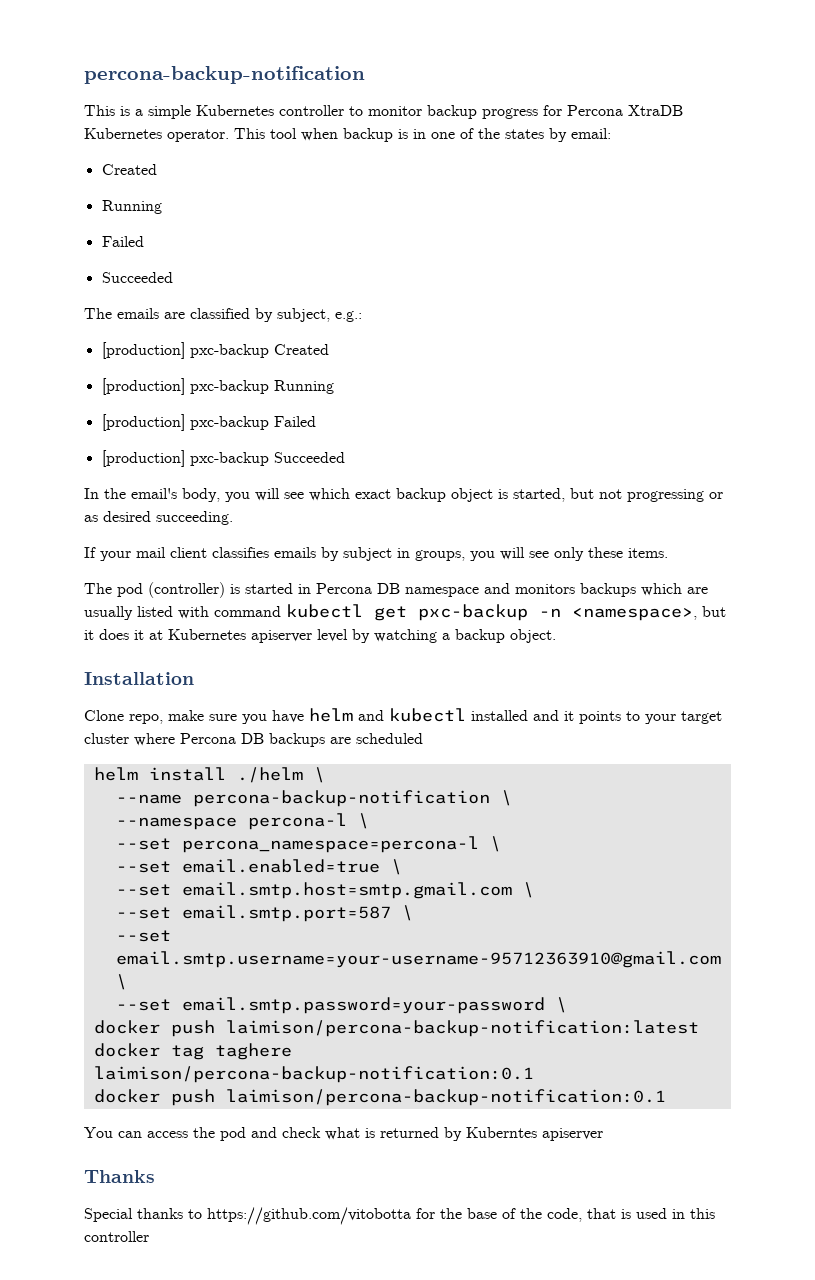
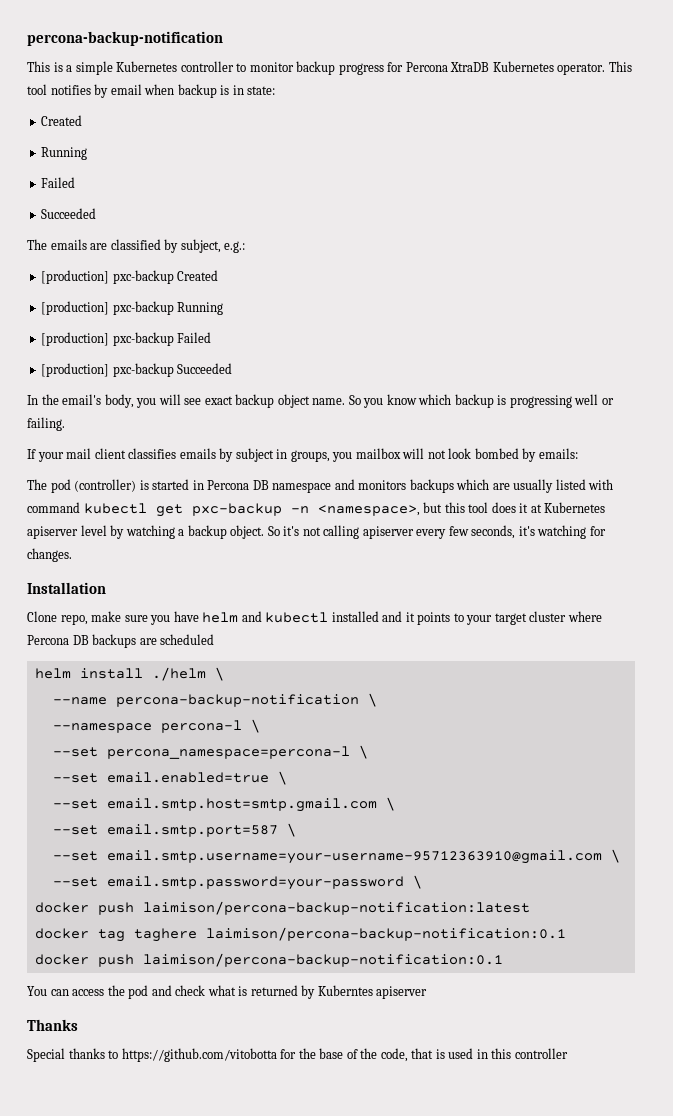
(297, 133) none -> [50,84,142,98] notifies by email
[431,128,611,142] one of the states by email: -> [247,86,276,95] state:
[309,488,350,501] which -> (202, 401) none
[498,488,723,502] [84,511,233,525] is started, but not progressing or as desired succeeding. -> [312,394,614,408] [27,417,65,431] name. So you know which backup is progressing well or failing.
[500,547,668,561] will see only these items. -> [355,448,578,462] mailbox will not look bombed by emails:
[84,630,94,640] it -> [444,502,489,513] this tool
(556, 636) none -> [267,525,606,539] [27,548,72,562] So it's not calling apiserver every few seconds, it's watching for changes.

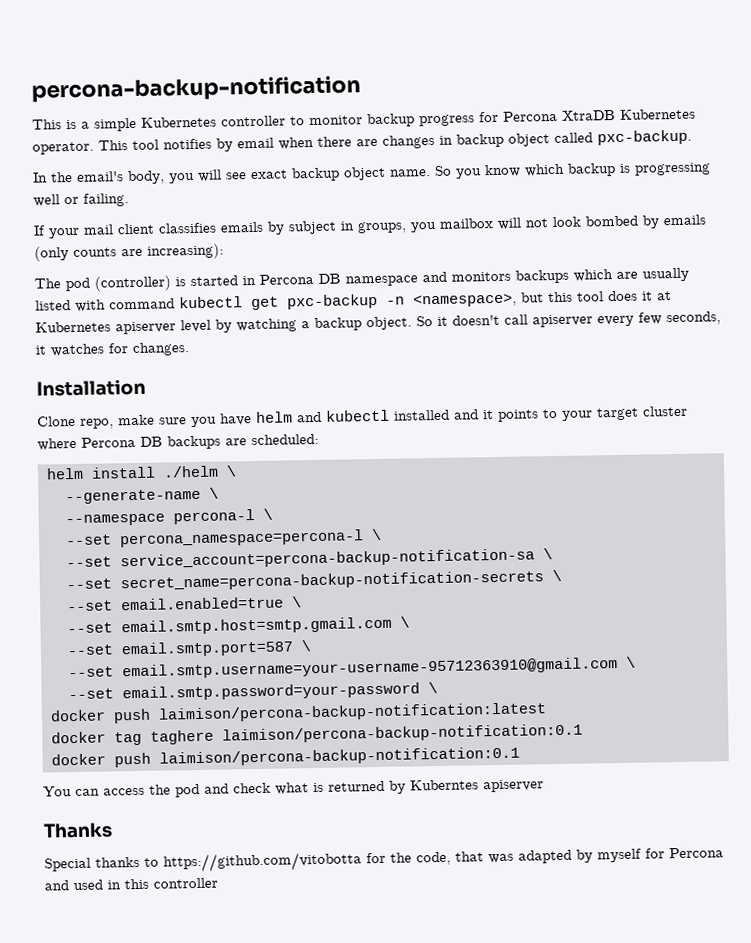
[177,84,276,98] [41,115,83,126] [41,147,88,160] [41,177,76,188] [41,208,97,219] [27,239,246,253] [41,270,219,284] [41,301,224,315] [41,332,212,346] [41,363,233,377] backup is in state: // Created // Running // Failed // Succeeded // The emails are classified by subject, e.g.: // [production] pxc-backup Created // [production] pxc-backup Running // [production] pxc-backup Failed // [production] pxc-backup Succeeded -> [317,129,692,149] there are changes in backup object called pxc-backup.
[538,448,578,459] emails: -> [663,214,706,226] [34,243,224,262] emails (only counts are increasing):
[283,525,360,539] it's not calling -> [437,314,528,326] it doesn't call
[518,525,587,539] it's watching -> [35,343,105,357] it watches
[160,634,215,645] scheduled -> [251,433,319,446] scheduled:
[52,694,359,707] --name percona-backup-notification -> [64,488,201,505] --generate-name
(368, 752) none -> [65,548,553,570] [65,569,562,592] // --set service_account=percona-backup-notification-sa \ // --set secret_name=percona-backup-notification-secrets \
[319,1048,445,1062] base of the code, that is -> [416,847,724,866] [44,880,69,891] code, that was adapted by myself for Percona and

